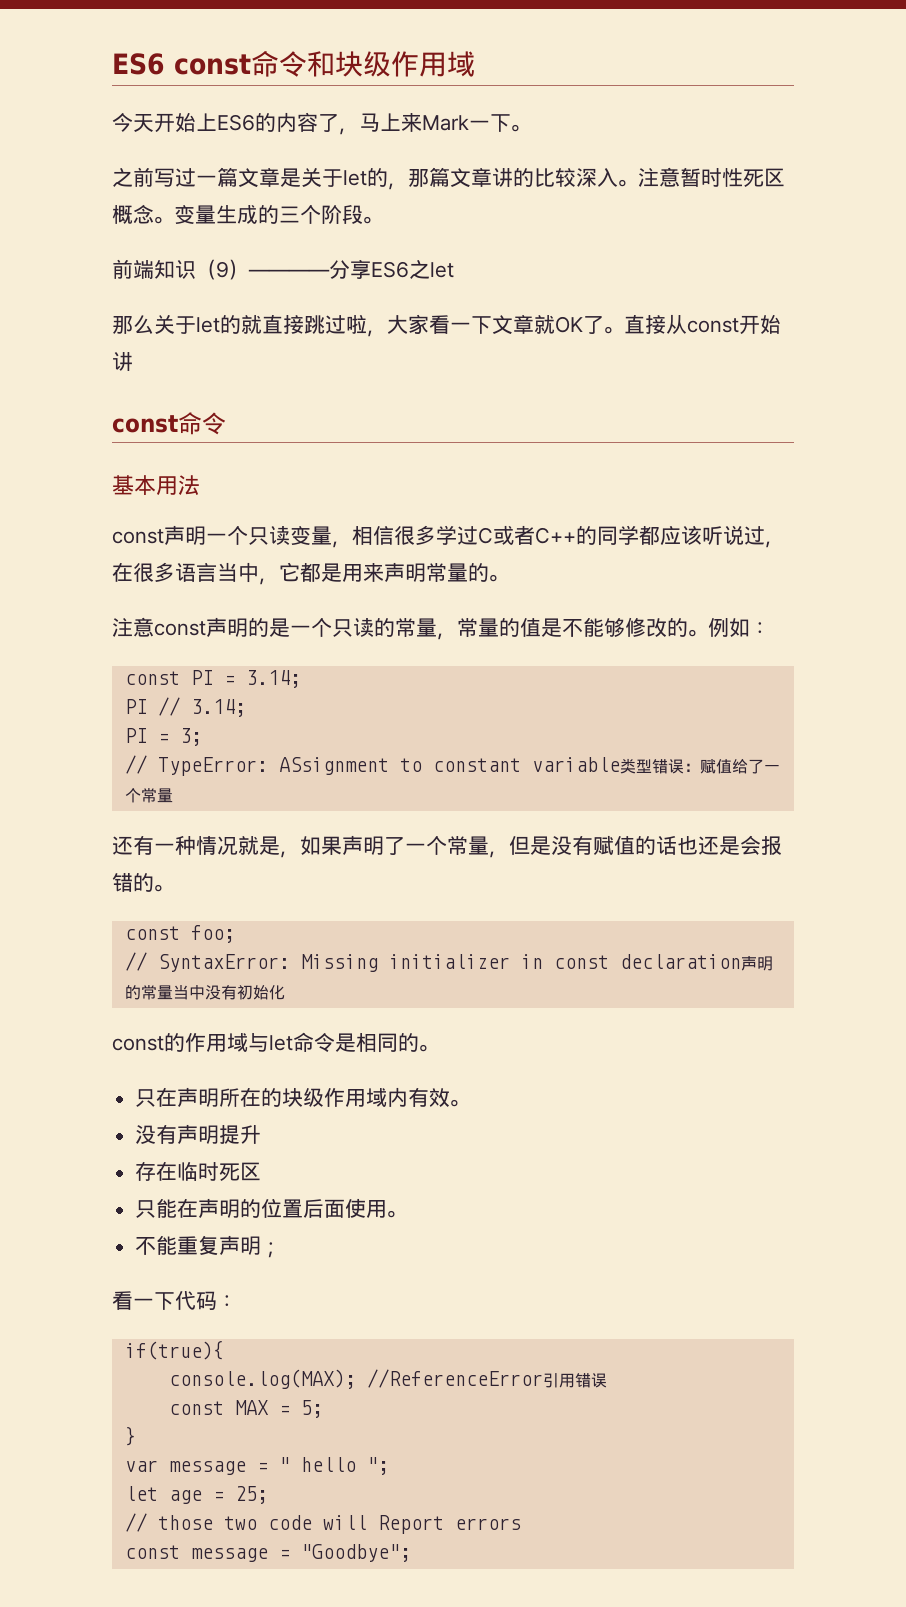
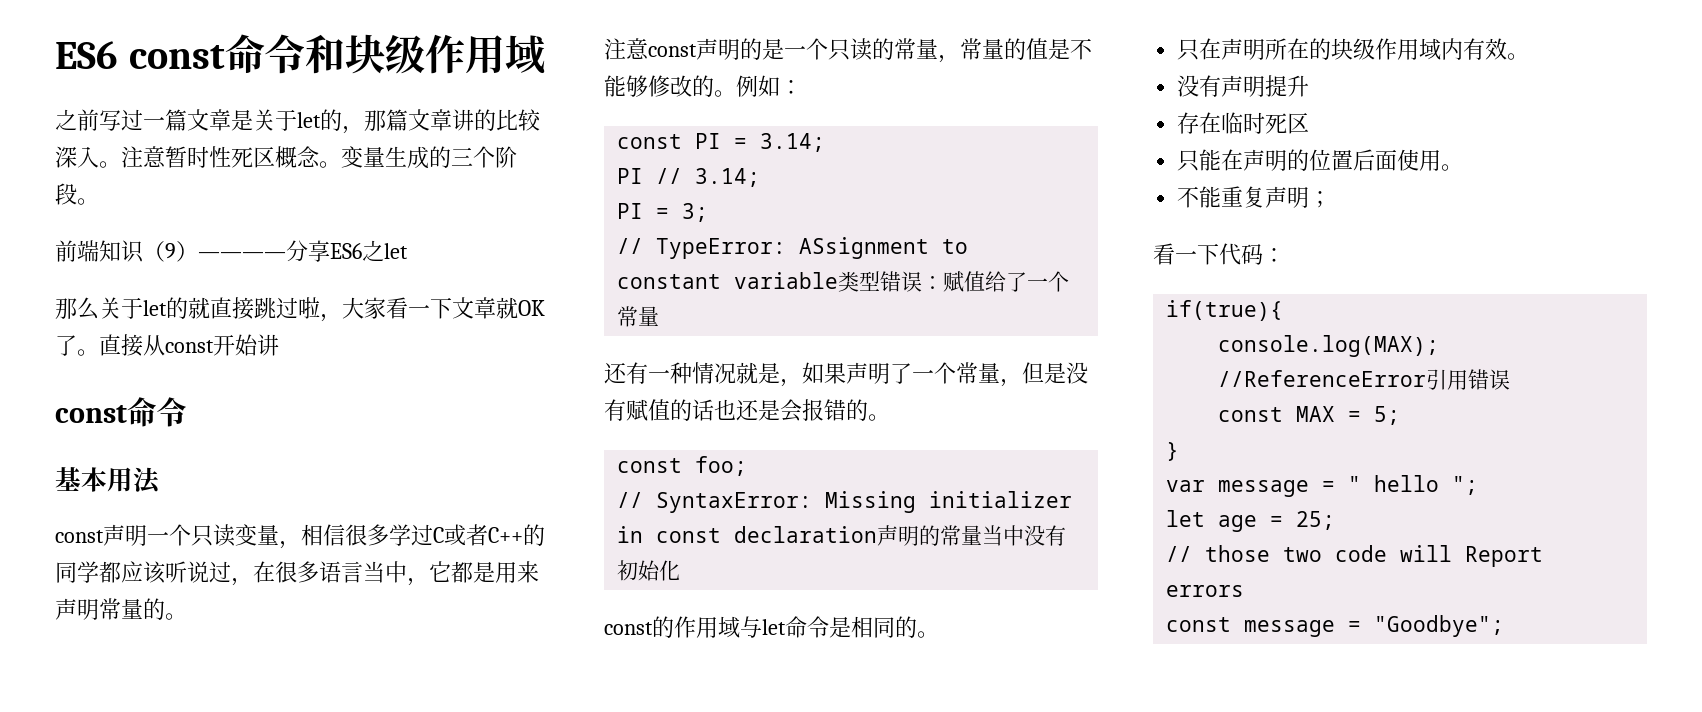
[112,112,531,135] // 今天开始上ES6的内容了，马上来Mark一下。 -> (545, 54) none

